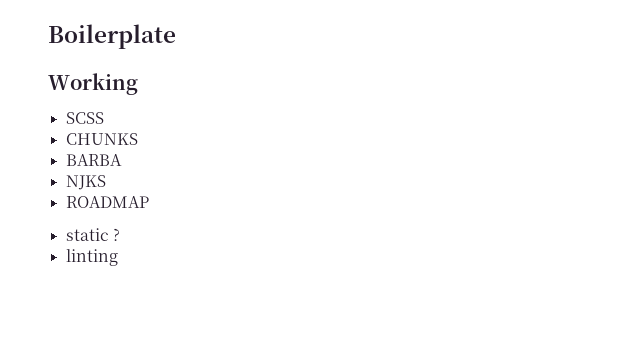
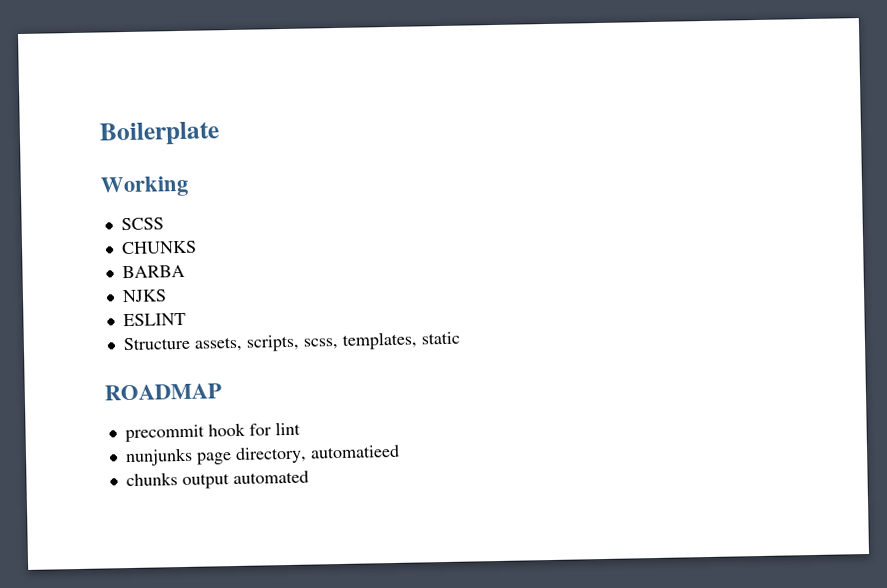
[65,196,149,208] [65,228,120,241] [65,249,118,266] ROADMAP // static ? // linting -> [122,312,186,327] [122,331,460,352] [104,383,222,401] [124,421,301,443] [124,444,400,467] [125,470,309,490] ESLINT // Structure assets, scripts, scss, templates, static // ROADMAP // precommit hook for lint // nunjunks page directory, automatieed // chunks output automated

